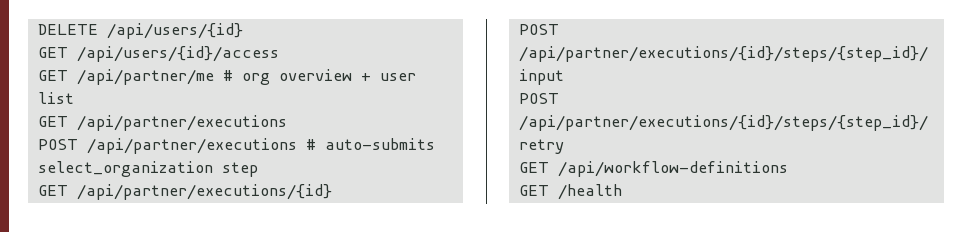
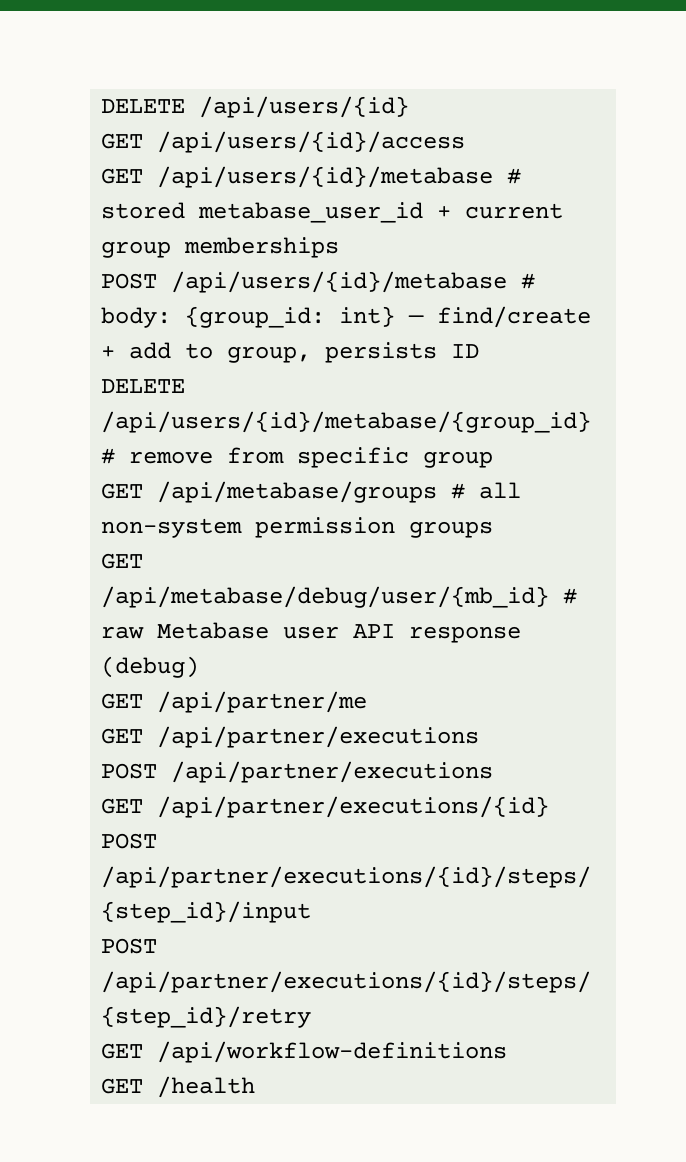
[76,69,416,85] [37,92,74,104] /api/partner/me # org overview + user list -> [157,166,522,188] [101,202,564,223] [101,237,340,258] [101,271,536,293] [101,306,592,328] [101,342,480,363] [101,379,186,393] [101,411,592,433] [101,447,494,468] [101,481,522,503] [101,517,494,538] [101,553,144,569] [101,586,578,608] [101,622,522,643] [101,656,200,678] [101,691,368,713] /api/users/{id}/metabase # stored metabase_user_id + current group memberships // POST /api/users/{id}/metabase # body: {group_id: int} — find/create + add to group, persists ID // DELETE /api/users/{id}/metabase/{group_id} # remove from specific group // GET /api/metabase/groups # all non-system permission groups // GET /api/metabase/debug/user/{mb_id} # raw Metabase user API response (debug) // GET /api/partner/me
[305,138,435,150] [37,161,258,177] # auto-submits select_organization step -> (494, 772) none

